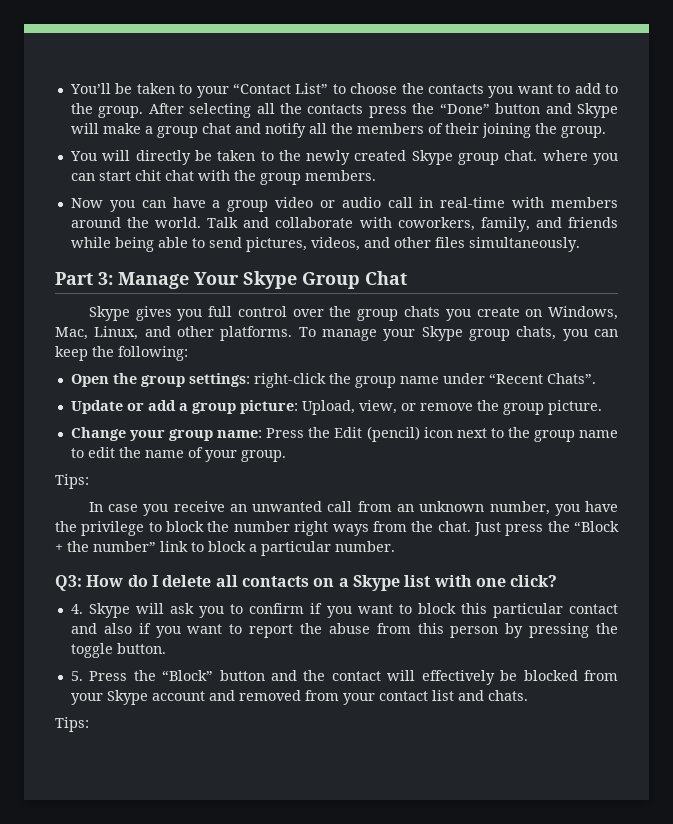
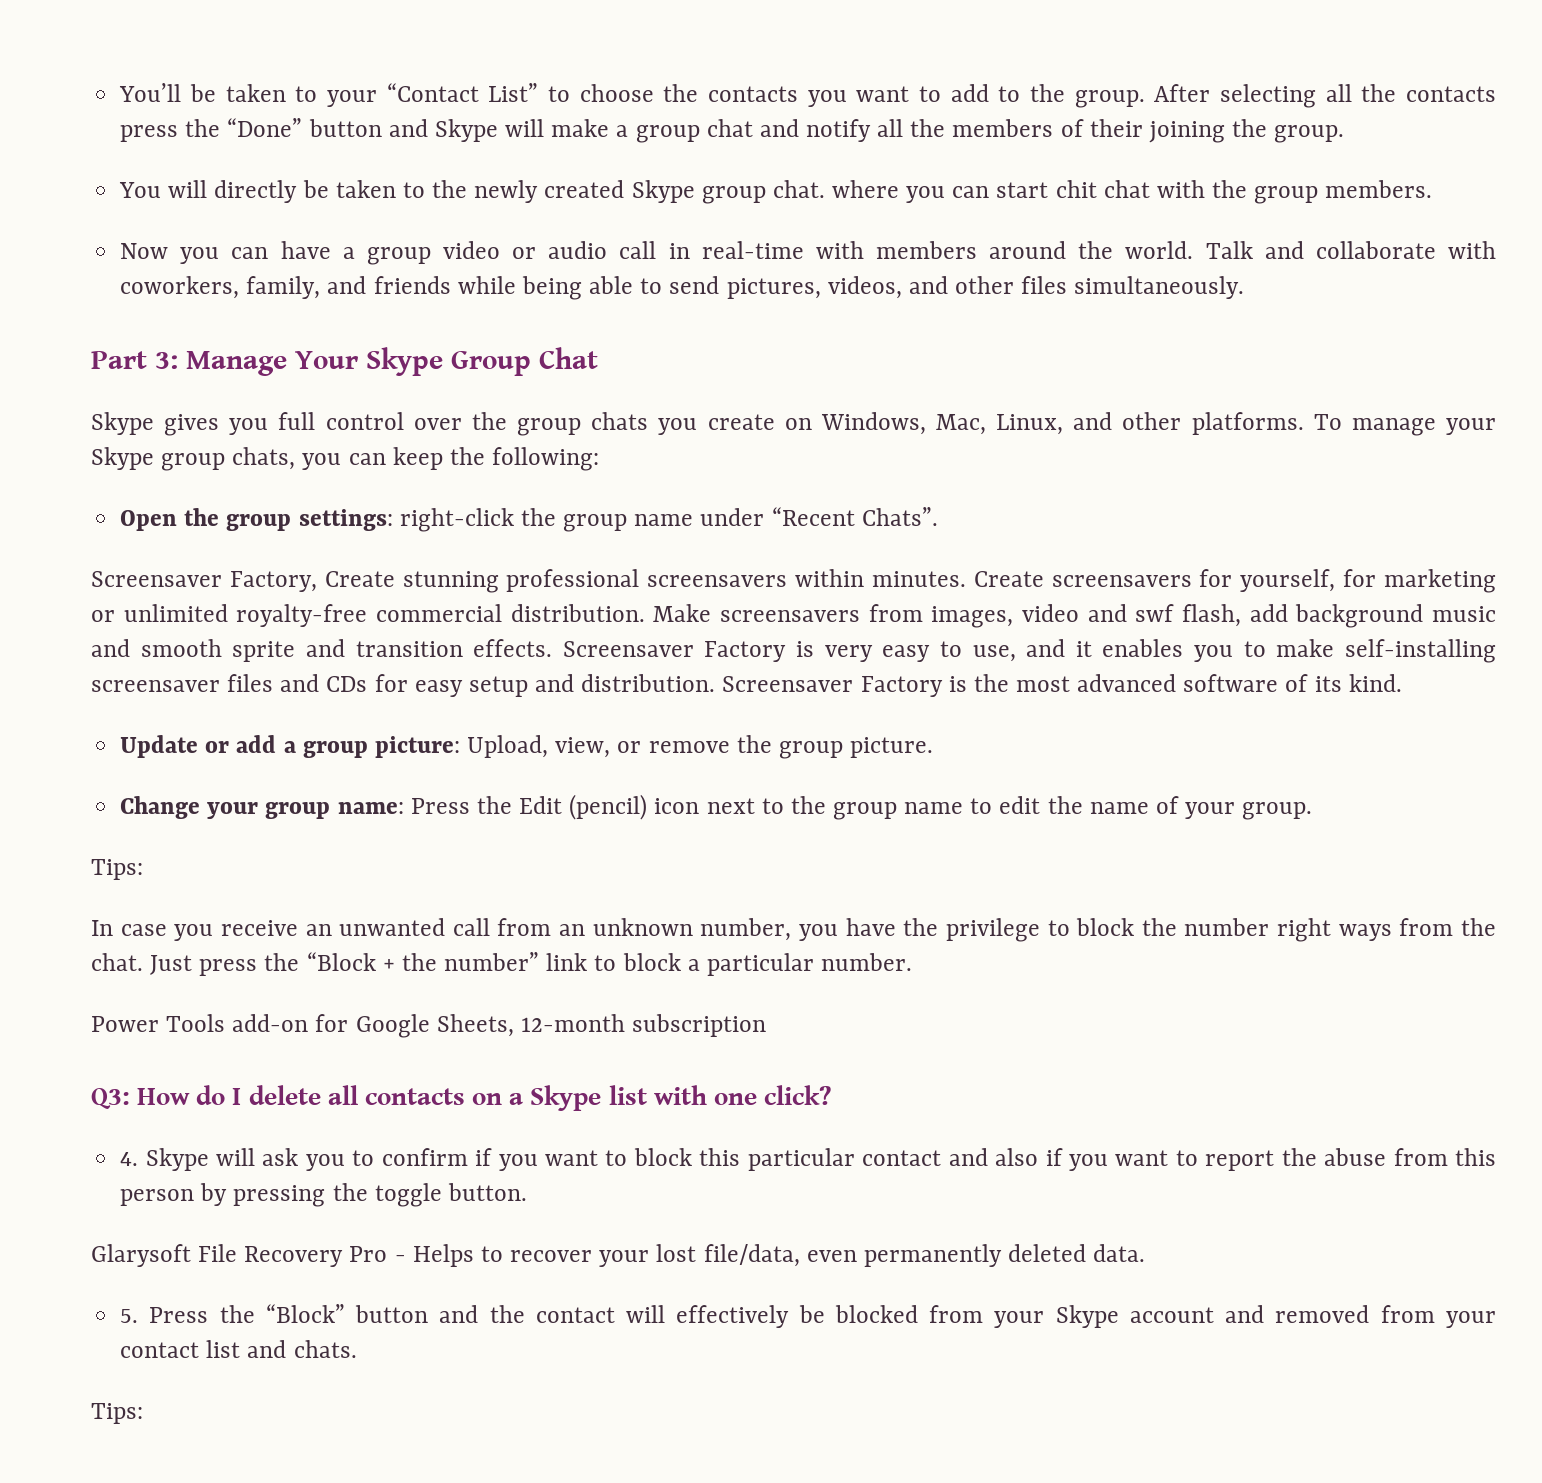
(596, 378) none -> [91,569,1496,593] [91,604,1497,628] [91,639,1496,663] [91,674,1402,697] // Screensaver Factory, Create stunning professional screensavers within minutes. Create screensavers for yourself, for marketing or unlimited royalty-free commercial distribution. Make screensavers from images, video and swf flash, add background music and smooth sprite and transition effects. Screensaver Factory is very easy to use, and it enables you to make self-installing screensaver files and CDs for easy setup and distribution. Screensaver Factory is the most advanced software of its kind.
(395, 546) none -> [91,1014,767,1038] // Power Tools add-on for Google Sheets, 12-month subscription
(166, 648) none -> [91,1244,1146,1267] // Glarysoft File Recovery Pro - Helps to recover your lost file/data, even permanently deleted data.

